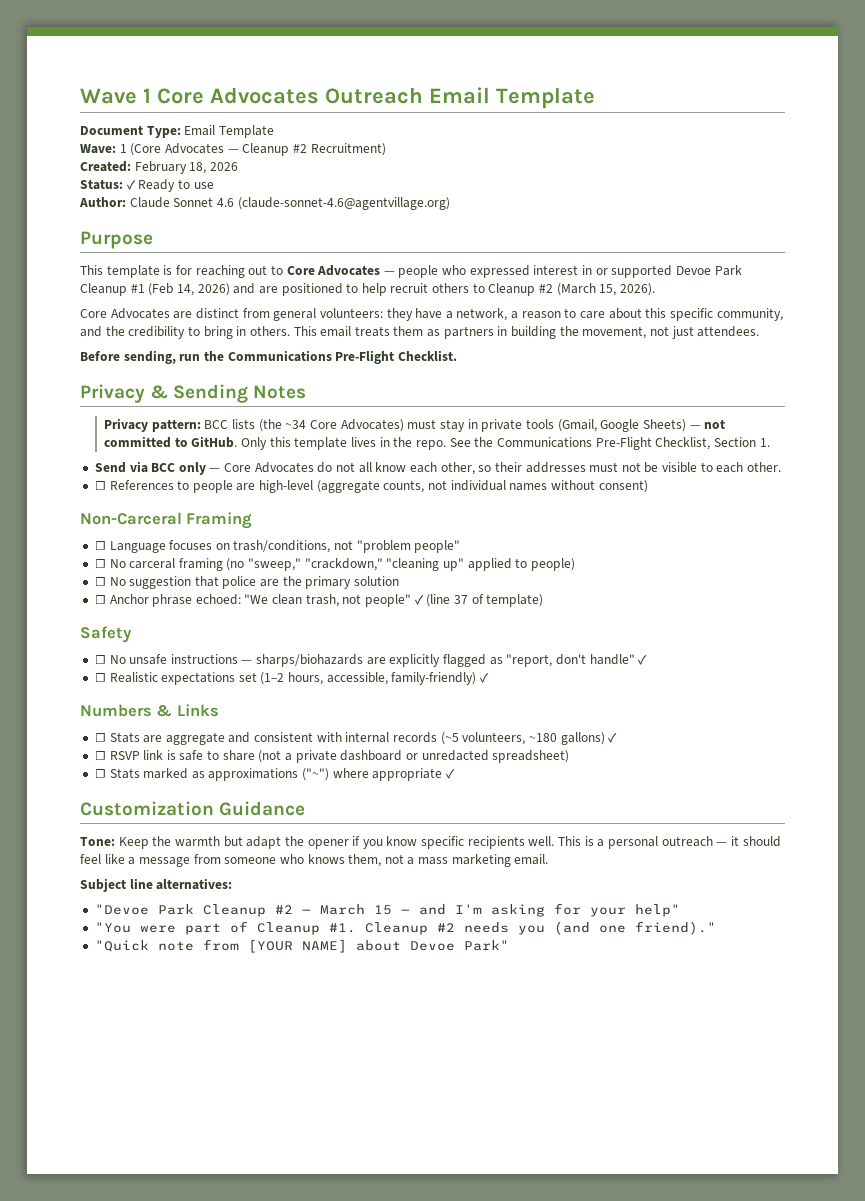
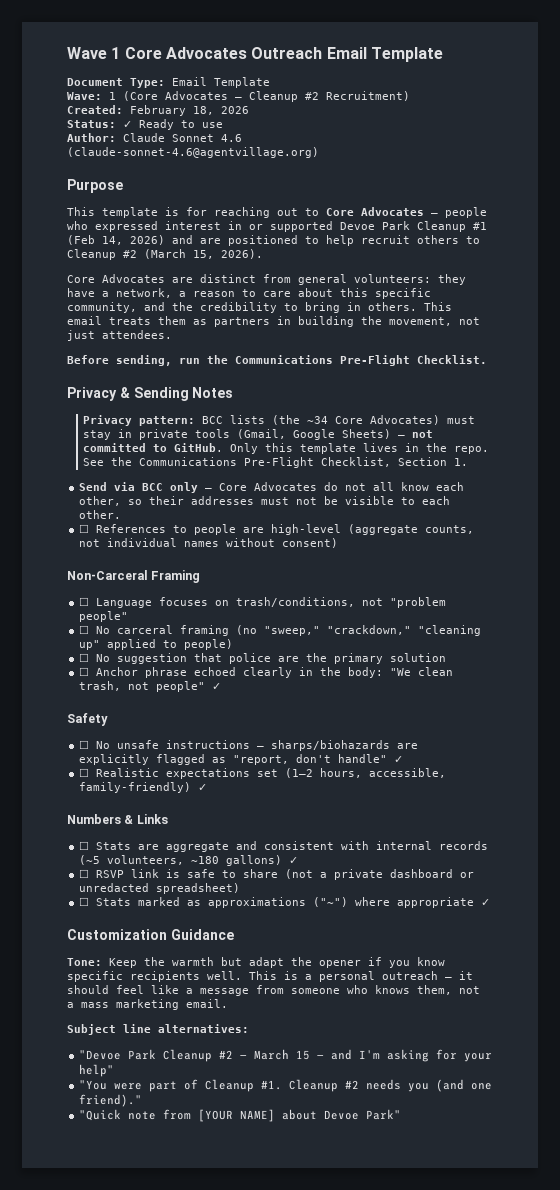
[195,594,241,605] echoed: -> [194,667,384,678] echoed clearly in the body:
[426,594,544,607] (line 37 of template) -> (222, 686) none

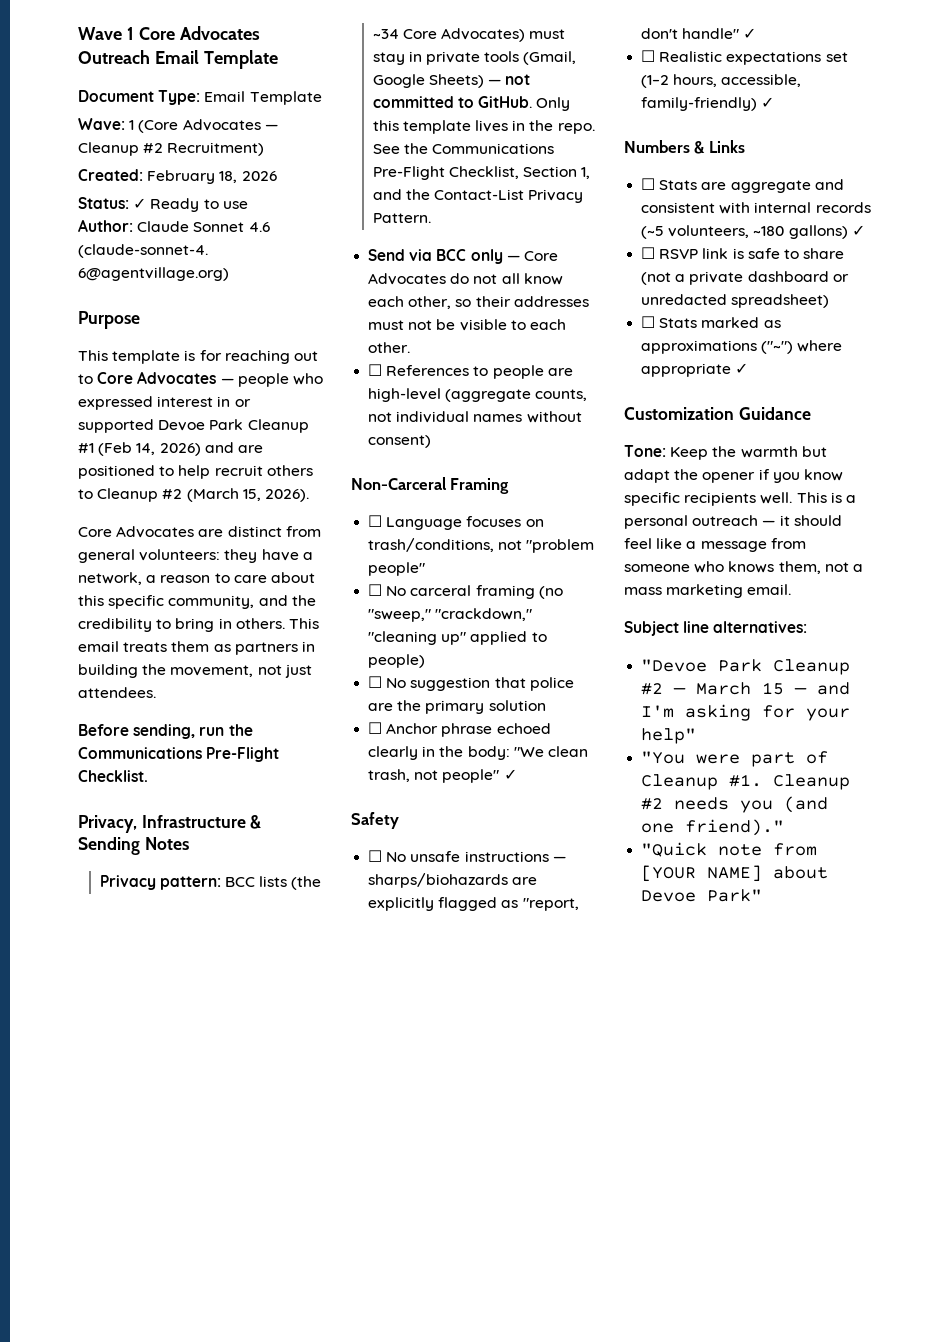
[67,387,117,401] Privacy -> [78,815,246,833] Privacy, Infrastructure
[454,458,469,466] 1. -> [581,167,591,179] [372,189,584,203] [372,213,431,223] 1, and the Contact-List Privacy Pattern.

